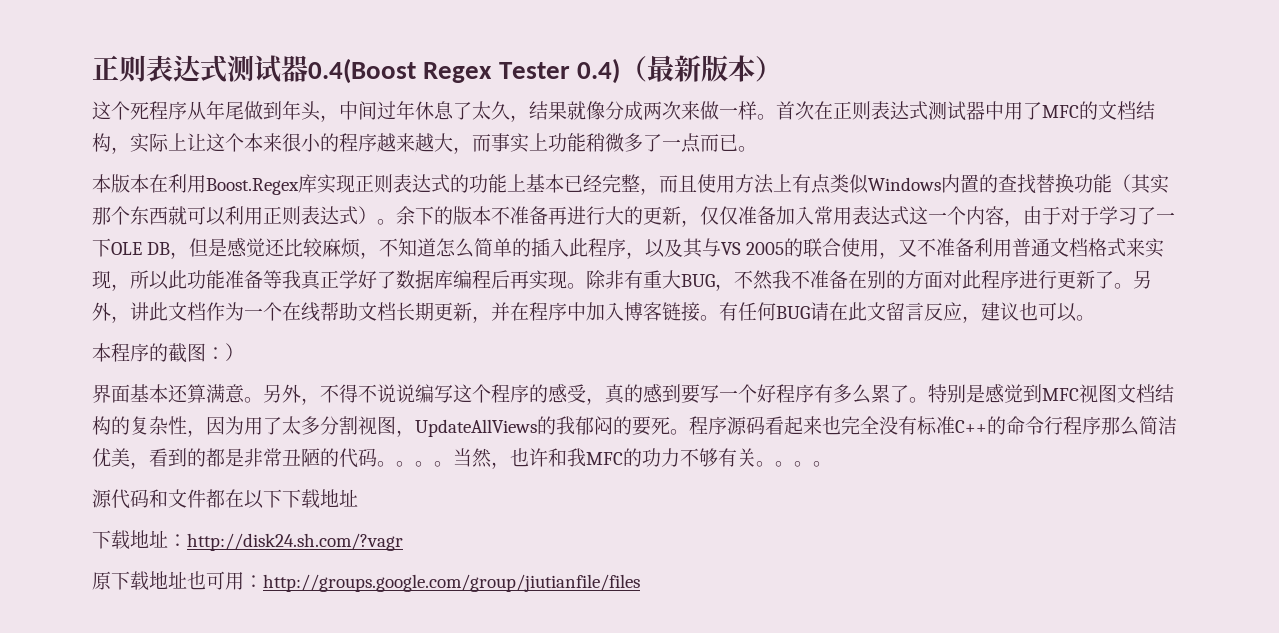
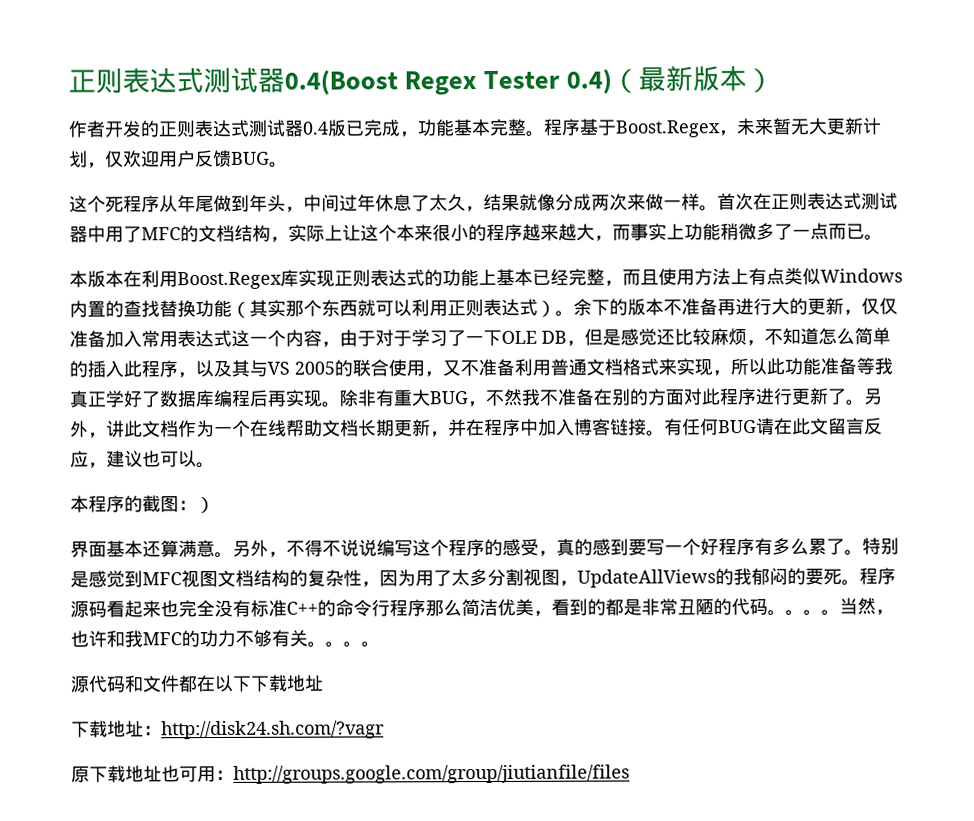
(782, 69) none -> [68,117,881,138] [69,149,288,169] // 作者开发的正则表达式测试器0.4版已完成，功能基本完整。程序基于Boost.Regex，未来暂无大更新计划，仅欢迎用户反馈BUG。

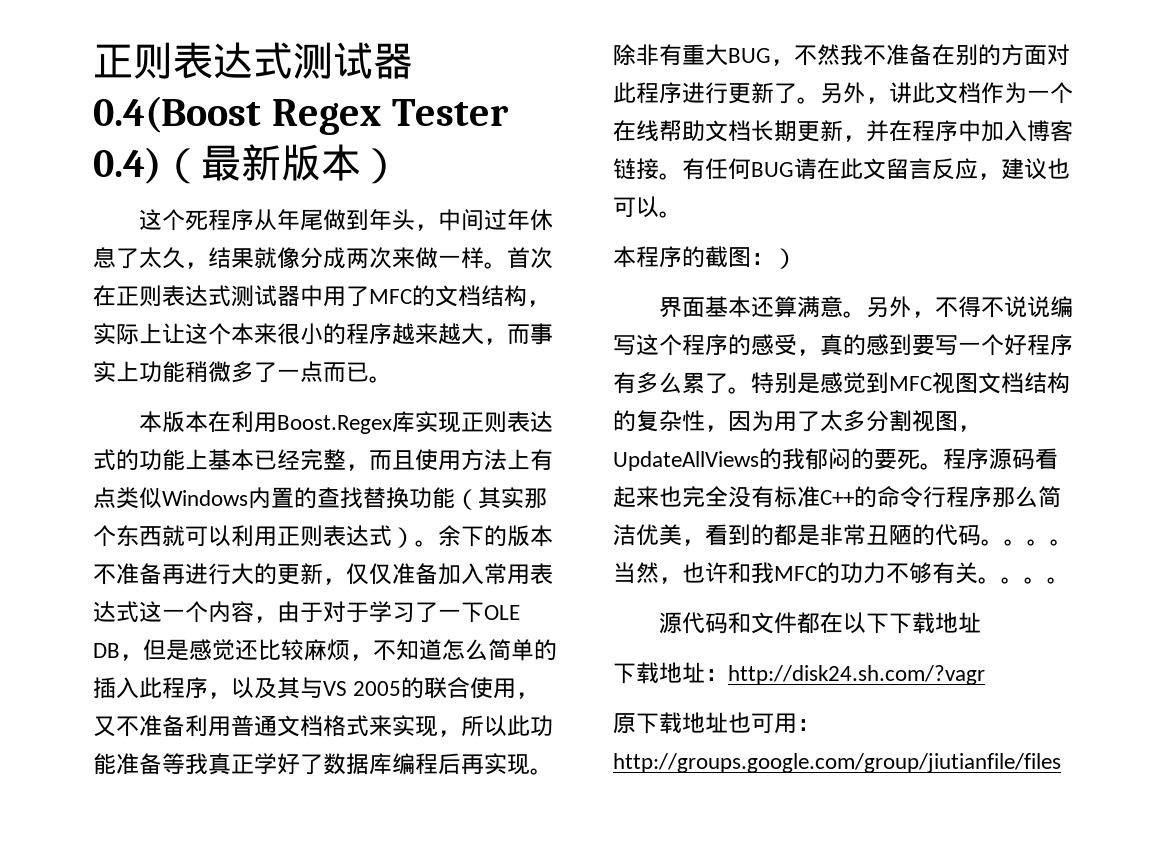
[68,117,881,138] [69,149,288,169] // 作者开发的正则表达式测试器0.4版已完成，功能基本完整。程序基于Boost.Regex，未来暂无大更新计划，仅欢迎用户反馈BUG。 -> (401, 166) none

